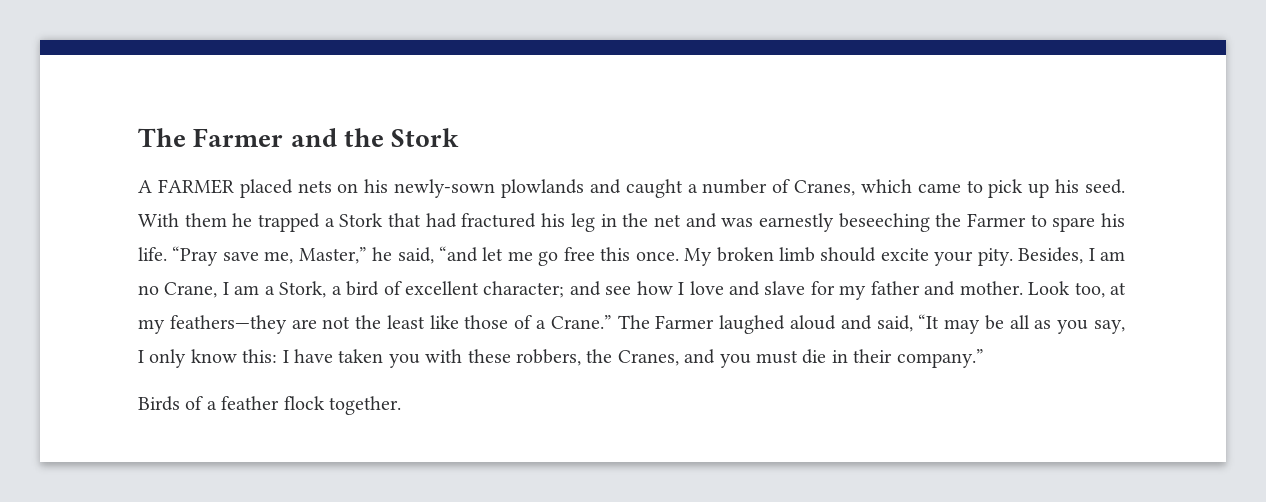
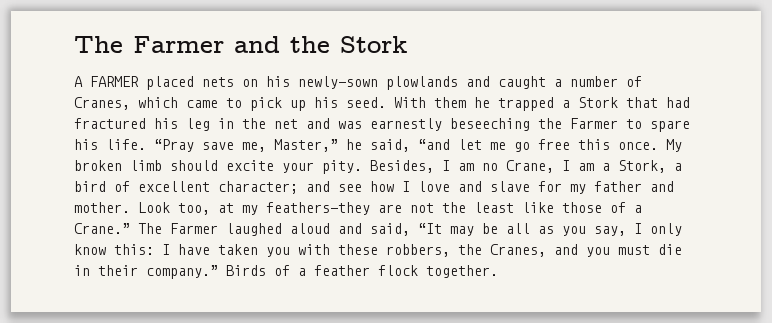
(984, 358) // -> (218, 272) none

